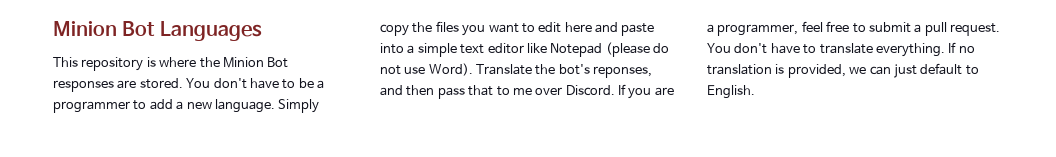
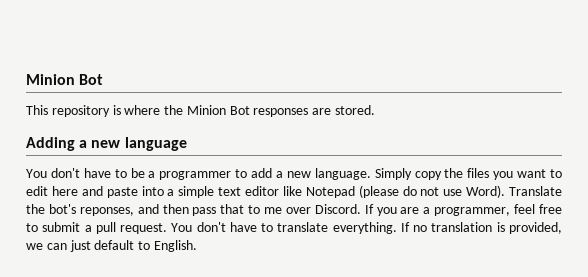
[53,21,262,41] Minion Bot Languages -> [26,74,104,85] Minion Bot
(183, 83) none -> [26,137,187,151] // Adding a new language //

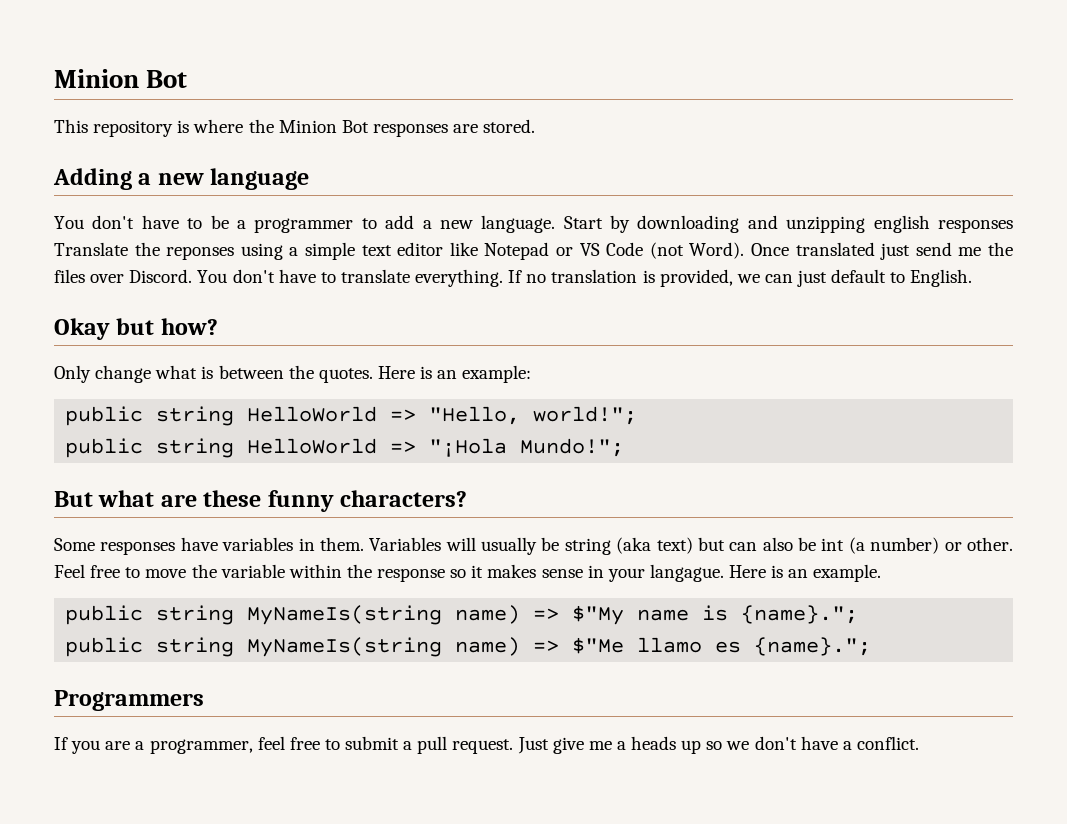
[374,168,563,180] [26,186,164,198] Simply copy the files you want to edit here and paste into -> [563,215,1014,233] [54,242,283,260] Start by downloading and unzipping english responses Translate the reponses using
[358,185,562,198] [26,204,562,216] [26,222,168,234] (please do not use Word). Translate the bot's reponses, and then pass that to me over Discord. If you are a programmer, feel free to submit a pull request. -> [556,242,1014,260] [54,269,193,283] or VS Code (not Word). Once translated just send me the files over Discord.
(197, 246) none -> [54,318,218,340] [54,365,532,383] [65,406,638,426] [65,438,625,458] [54,490,468,512] [54,537,1014,555] [54,564,882,582] [65,605,859,625] [65,637,872,657] [54,690,204,711] [54,736,919,754] // Okay but how? // Only change what is between the quotes. Here is an example: // public string HelloWorld => "Hello, world!"; // public string HelloWorld => "¡Hola Mundo!"; // But what are these funny characters? // Some responses have variables in them. Variables will usually be string (aka text) but can also be int (a number) or other. Feel free to move the variable within the response so it makes sense in your langague. Here is an example. // public string MyNameIs(string name) => $"My name is {name}."; // public string MyNameIs(string name) => $"Me llamo es {name}."; // Programmers // If you are a programmer, feel free to submit a pull request. Just give me a heads up so we don't have a conflict.

